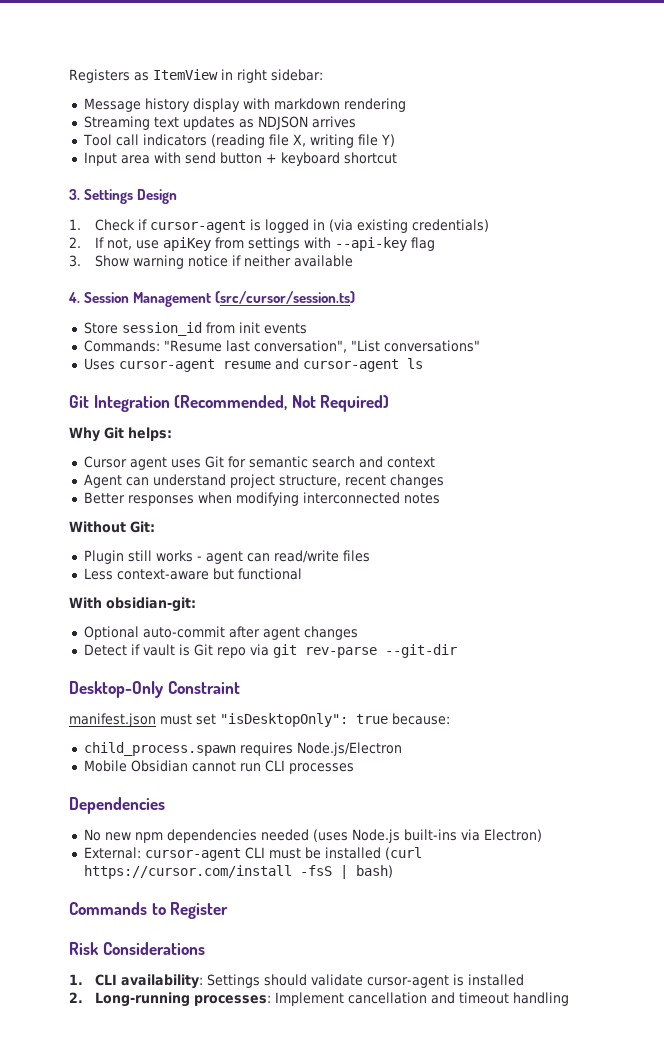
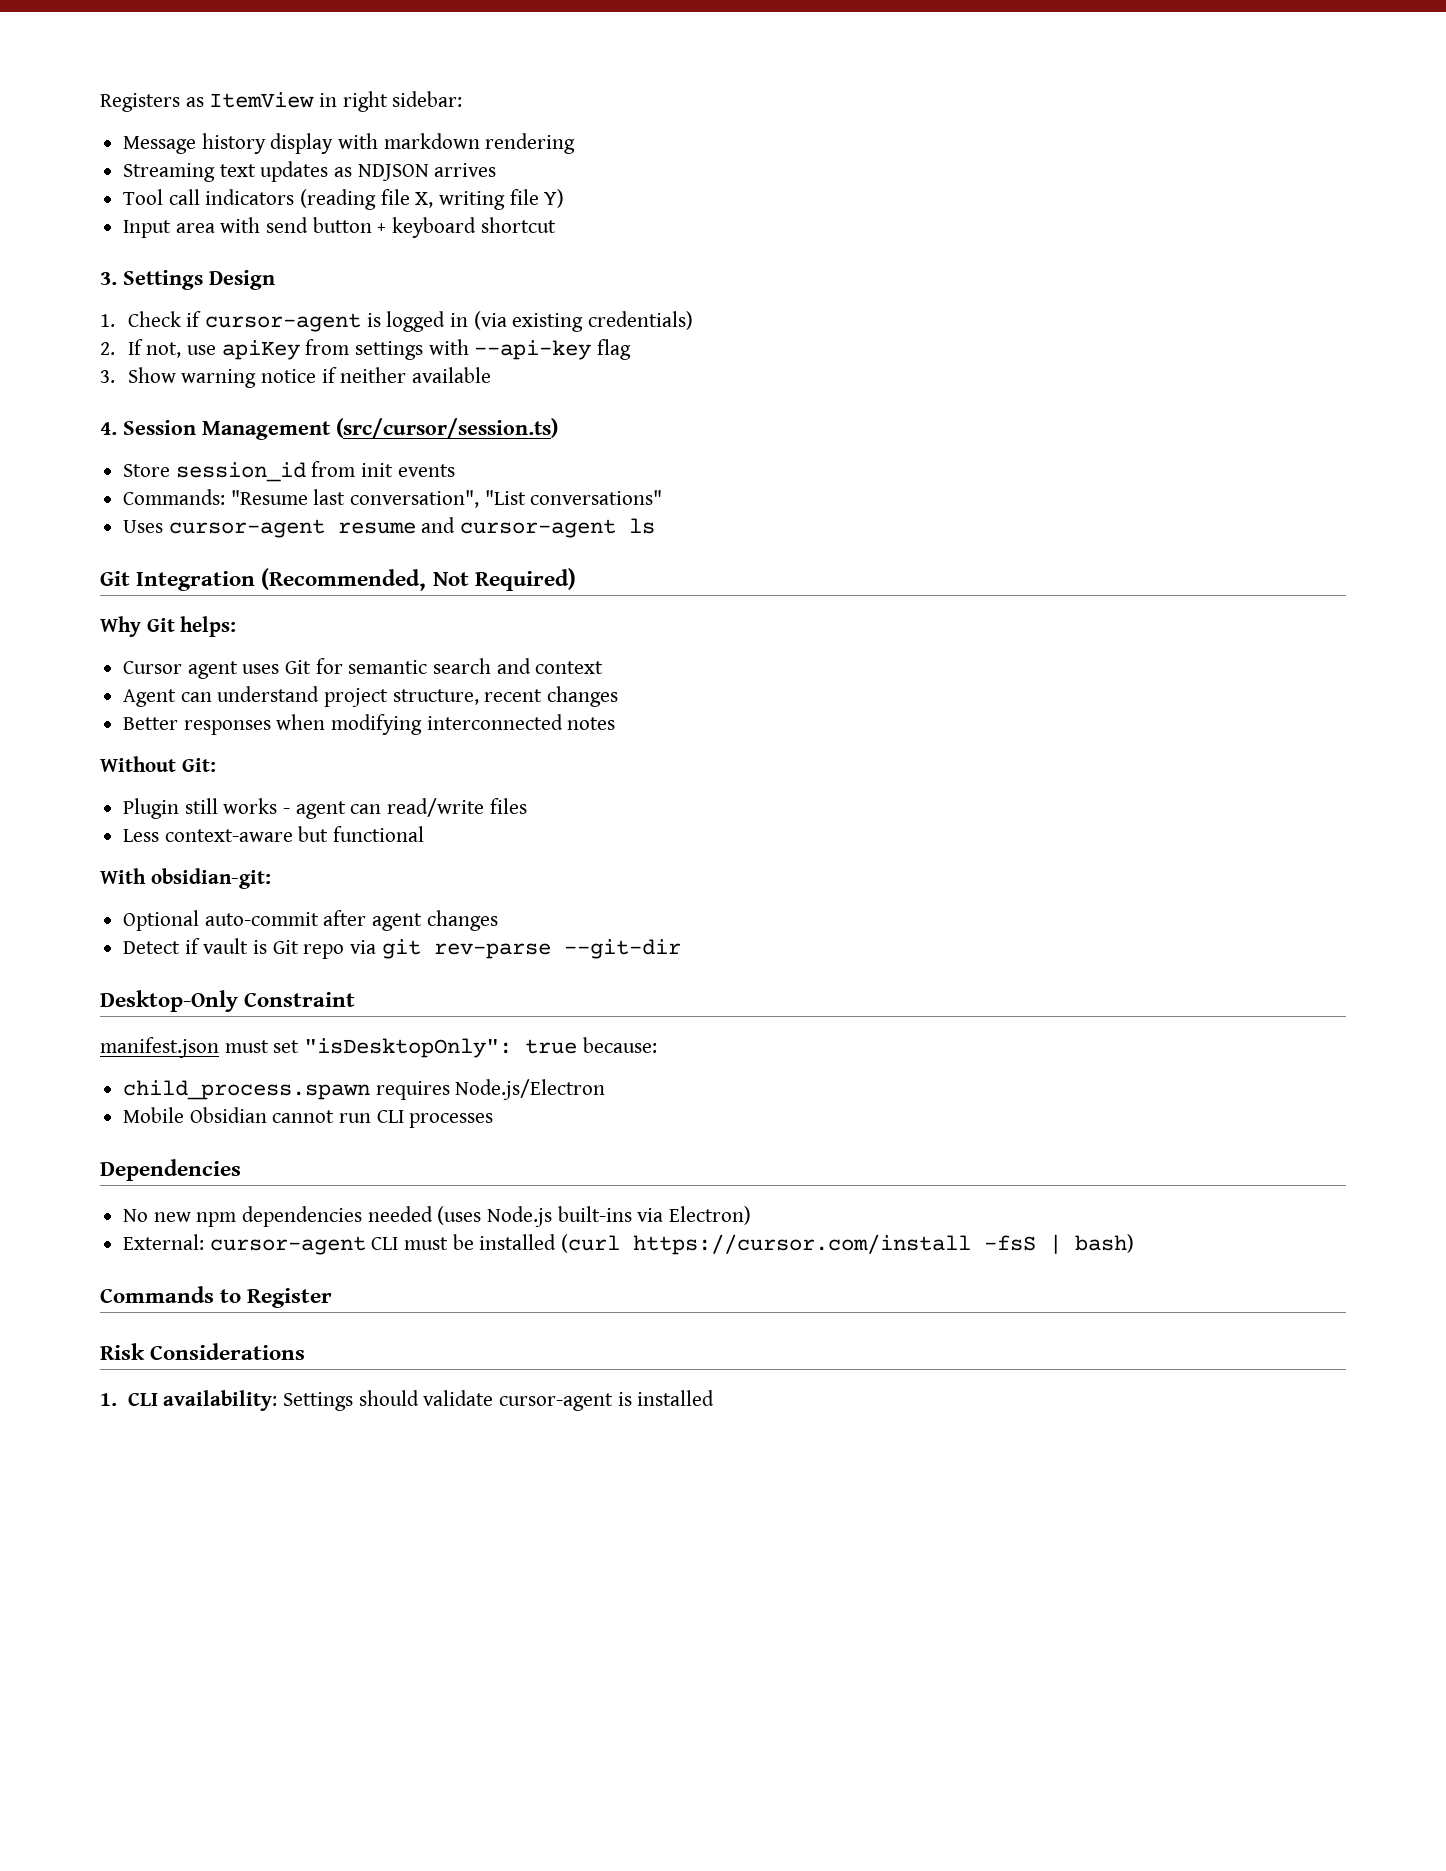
[69,992,569,1007] // 2. Long-running processes: Implement cancellation and timeout handling -> (715, 1398) none

